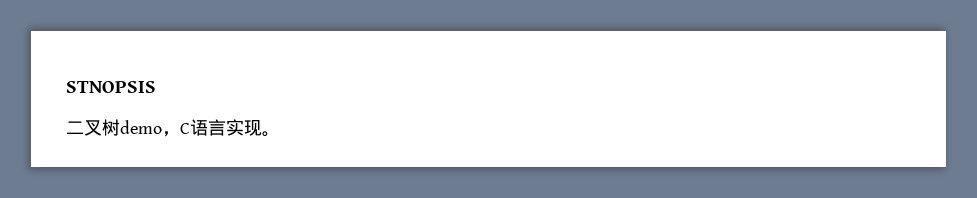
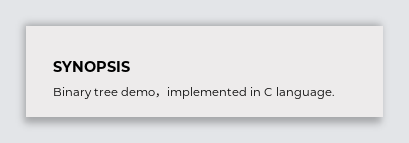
[66,81,156,93] [66,119,280,137] STNOPSIS // 二叉树demo，C语言实现。 -> [53,61,130,72] [53,87,334,99] SYNOPSIS // Binary tree demo，implemented in C language.

